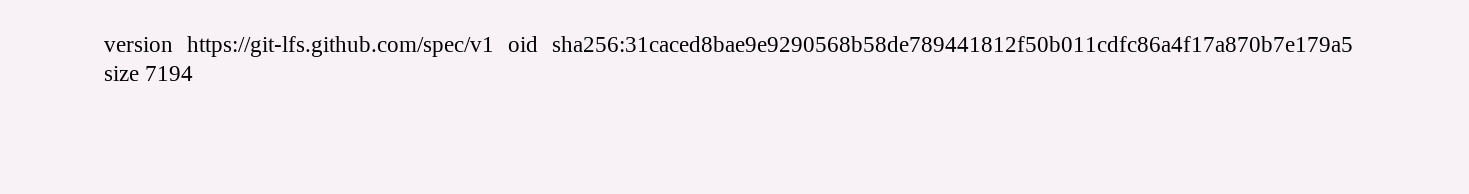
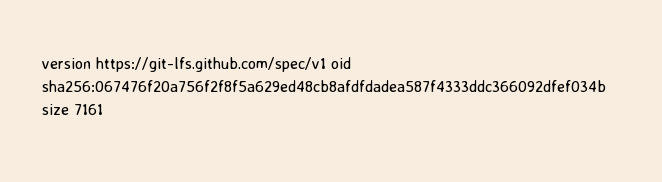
[551,36,1353,52] [104,66,194,81] sha256:31caced8bae9e9290568b58de789441812f50b011cdfc86a4f17a870b7e179a5 size 7194 -> [42,80,606,92] [42,104,103,115] sha256:067476f20a756f2f8f5a629ed48cb8afdfdadea587f4333ddc366092dfef034b size 7161

